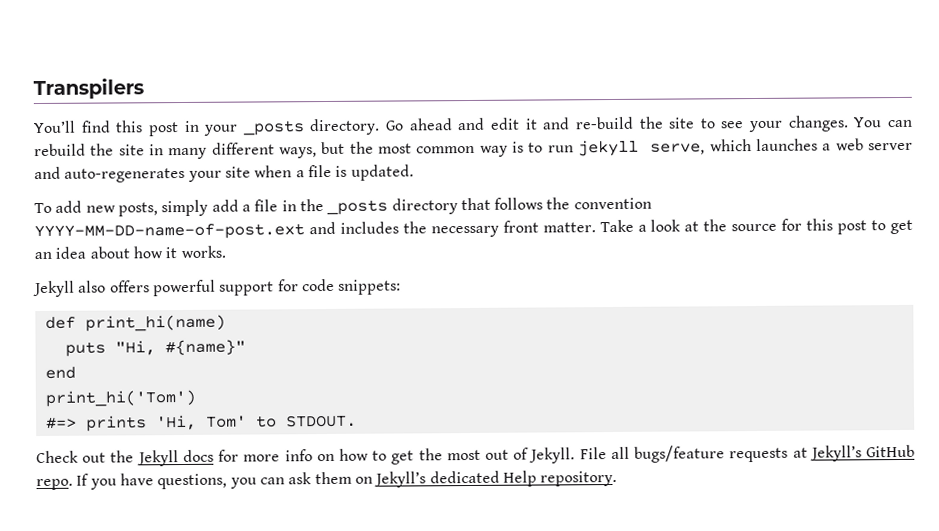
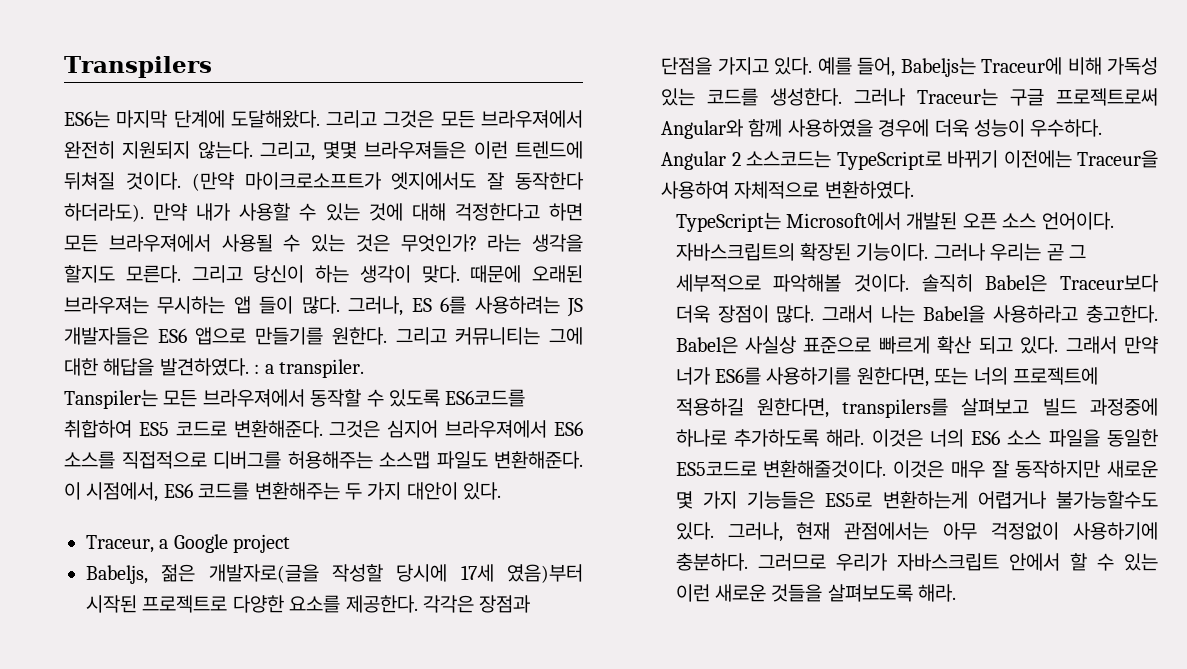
[33,115,913,137] [34,138,914,160] [34,164,414,183] [34,197,652,217] [34,218,914,241] [34,245,226,260] [33,278,402,298] [44,314,226,332] [64,339,246,357] [44,366,76,379] [44,389,196,407] [45,414,357,432] [36,444,916,467] [36,470,618,491] You’ll find this post in your _posts directory. Go ahead and edit it and re-build the site to see your changes. You can rebuild the site in many different ways, but the most common way is to run jekyll serve, which launches a web server and auto-regenerates your site when a file is updated. // To add new posts, simply add a file in the _posts directory that follows the convention YYYY-MM-DD-name-of-post.ext and includes the necessary front matter. Take a look at the source for this post to get an idea about how it works. // Jekyll also offers powerful support for code snippets: // def print_hi(name) // puts "Hi, #{name}" // end // print_hi('Tom') // #=> prints 'Hi, Tom' to STDOUT. // Check out the Jekyll docs for more info on how to get the most out of Jekyll. File all bugs/feature requests at Jekyll’s GitHub repo. If you have questions, you can ask them on Jekyll’s dedicated Help repository. -> [64,110,583,128] [64,141,583,161] [64,172,584,191] [64,203,583,222] [64,234,583,252] [64,265,583,283] [64,296,584,317] [64,327,583,345] [64,358,364,378] [64,389,526,409] [64,420,583,438] [64,451,583,469] [64,482,502,502] [86,534,291,553] [86,564,583,584] [86,595,531,613] [661,57,1158,77] [661,88,1158,106] [661,119,1103,139] [661,150,1158,170] [661,181,914,199] [675,212,1114,232] [675,243,1087,261] [675,274,1159,292] [675,305,1158,323] [675,336,1158,354] [675,367,1099,387] [675,398,1158,418] [675,429,1158,447] [675,460,1158,478] [675,491,1158,509] [675,522,1158,542] [675,553,1158,571] [675,584,957,602] ES6는 마지막 단계에 도달해왔다. 그리고 그것은 모든 브라우져에서 완전히 지원되지 않는다. 그리고, 몇몇 브라우져들은 이런 트렌드에 뒤쳐질 것이다. (만약 마이크로소프트가 엣지에서도 잘 동작한다 하더라도). 만약 내가 사용할 수 있는 것에 대해 걱정한다고 하면 모든 브라우져에서 사용될 수 있는 것은 무엇인가? 라는 생각을 할지도 모른다. 그리고 당신이 하는 생각이 맞다. 때문에 오래된 브라우져는 무시하는 앱 들이 많다. 그러나, ES 6를 사용하려는 JS 개발자들은 ES6 앱으로 만들기를 원한다. 그리고 커뮤니티는 그에 대한 해답을 발견하였다. : a transpiler. // Tanspiler는 모든 브라우져에서 동작할 수 있도록 ES6코드를 취합하여 ES5 코드로 변환해준다. 그것은 심지어 브라우져에서 ES6 소스를 직접적으로 디버그를 허용해주는 소스맵 파일도 변환해준다. 이 시점에서, ES6 코드를 변환해주는 두 가지 대안이 있다. // Traceur, a Google project // Babeljs, 젊은 개발자로(글을 작성할 당시에 17세 였음)부터 시작된 프로젝트로 다양한 요소를 제공한다. 각각은 장점과 단점을 가지고 있다. 예를 들어, Babeljs는 Traceur에 비해 가독성 있는 코드를 생성한다. 그러나 Traceur는 구글 프로젝트로써 Angular와 함께 사용하였을 경우에 더욱 성능이 우수하다. Angular 2 소스코드는 TypeScript로 바뀌기 이전에는 Traceur을 사용하여 자체적으로 변환하였다. // TypeScript는 Microsoft에서 개발된 오픈 소스 언어이다. 자바스크립트의 확장된 기능이다. 그러나 우리는 곧 그 세부적으로 파악해볼 것이다. 솔직히 Babel은 Traceur보다 더욱 장점이 많다. 그래서 나는 Babel을 사용하라고 충고한다. Babel은 사실상 표준으로 빠르게 확산 되고 있다. 그래서 만약 너가 ES6를 사용하기를 원한다면, 또는 너의 프로젝트에 적용하길 원한다면, transpilers를 살펴보고 빌드 과정중에 하나로 추가하도록 해라. 이것은 너의 ES6 소스 파일을 동일한 ES5코드로 변환해줄것이다. 이것은 매우 잘 동작하지만 새로운 몇 가지 기능들은 ES5로 변환하는게 어렵거나 불가능할수도 있다. 그러나, 현재 관점에서는 아무 걱정없이 사용하기에 충분하다. 그러므로 우리가 자바스크립트 안에서 할 수 있는 이런 새로운 것들을 살펴보도록 해라.

